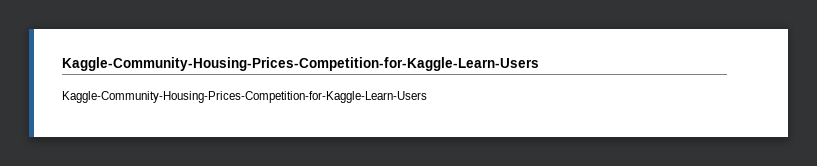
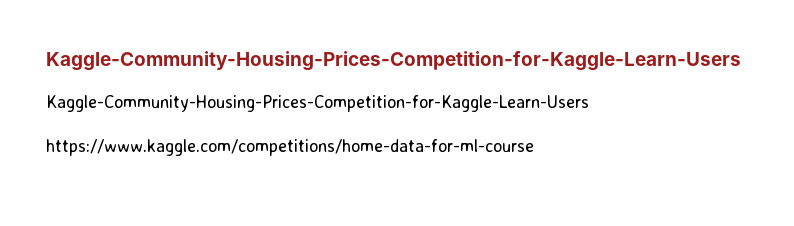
(427, 97) none -> [46,139,534,156] // https://www.kaggle.com/competitions/home-data-for-ml-course

